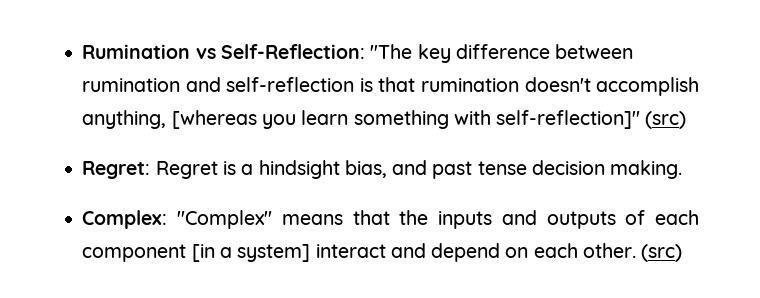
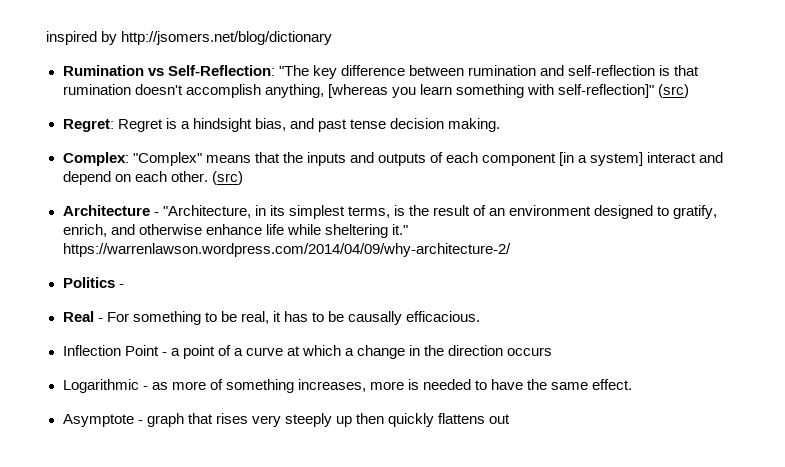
(82, 51) none -> [46,31,333,45] inspired by http://jsomers.net/blog/dictionary //
(683, 253) none -> [62,205,718,219] [62,224,408,238] [62,243,511,257] [62,277,124,288] [62,311,481,325] [62,345,553,359] [62,379,633,393] [62,413,511,427] // Architecture - "Architecture, in its simplest terms, is the result of an environment designed to gratify, enrich, and otherwise enhance life while sheltering it." https://warrenlawson.wordpress.com/2014/04/09/why-architecture-2/ // Politics - // Real - For something to be real, it has to be causally efficacious. // Inflection Point - a point of a curve at which a change in the direction occurs // Logarithmic - as more of something increases, more is needed to have the same effect. // Asymptote - graph that rises very steeply up then quickly flattens out

